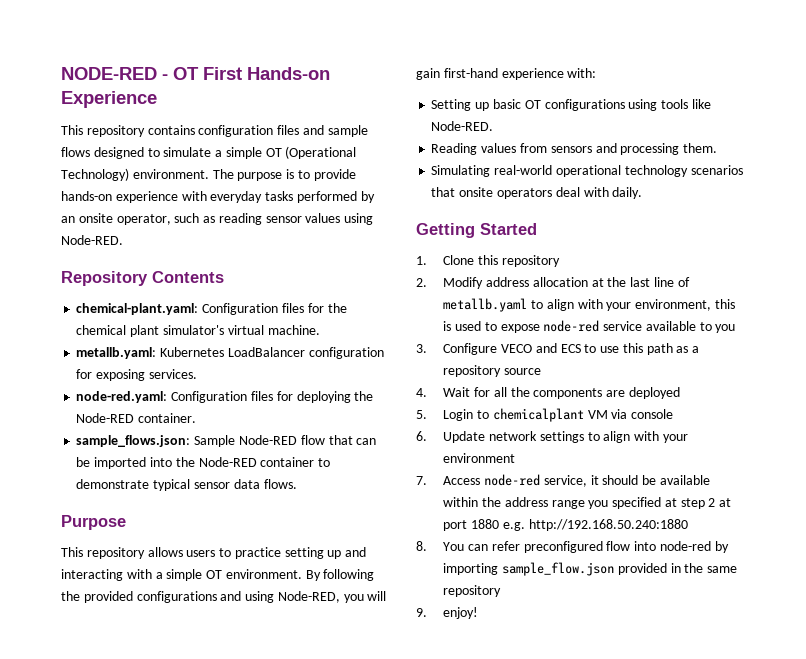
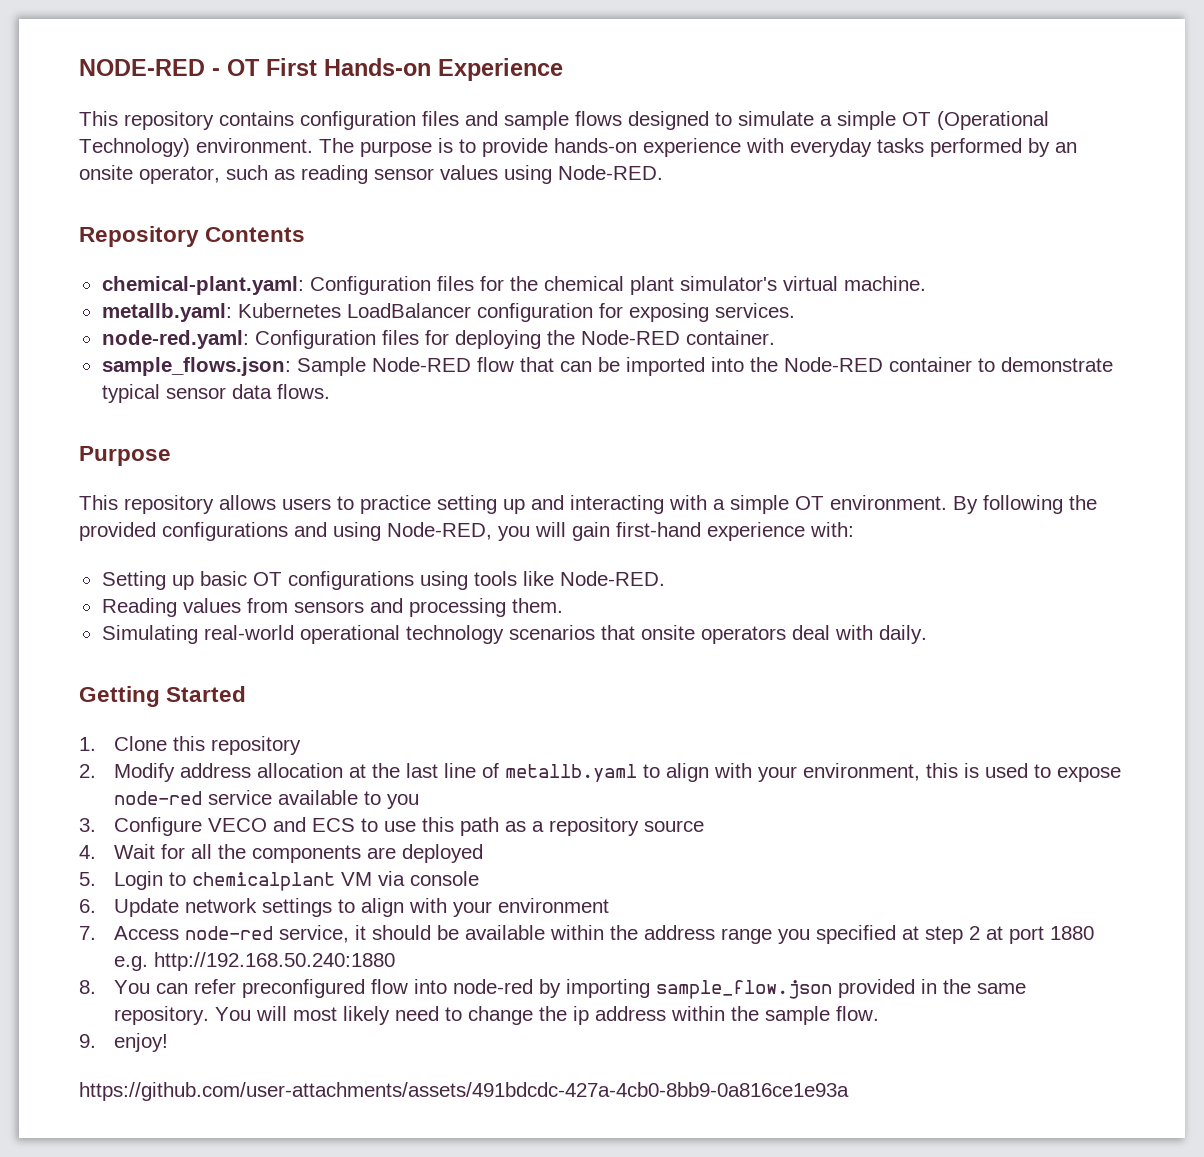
[443,585,502,597] repository -> [113,1006,879,1025] repository. You will most likely need to change the ip address within the sample flow.
(479, 613) none -> [79,1082,849,1101] // https://github.com/user-attachments/assets/491bdcdc-427a-4cb0-8bb9-0a816ce1e93a

